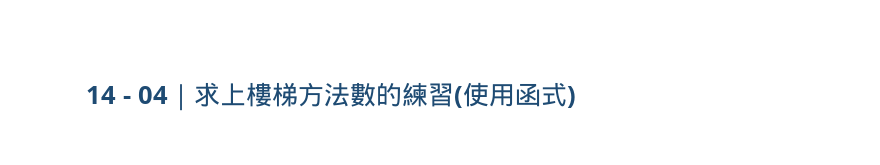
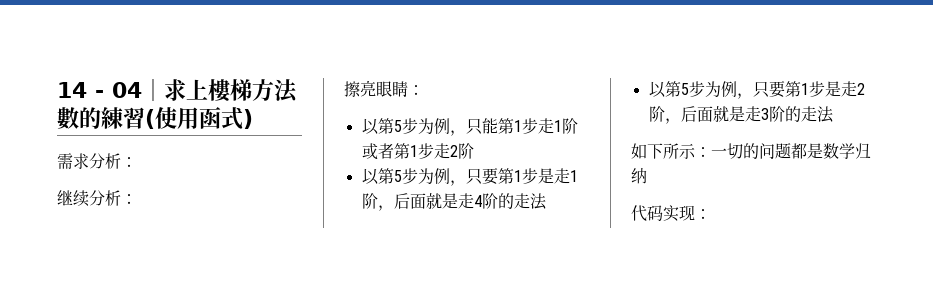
(576, 97) none -> [57,153,137,169] [57,190,137,207] [344,80,424,97] [361,118,578,136] [361,143,474,160] [361,168,578,186] [361,193,547,211] [648,81,865,99] [648,106,834,124] [631,143,871,159] [631,167,647,184] [631,205,711,222] // 需求分析： // 继续分析： // 擦亮眼睛： // 以第5步为例，只能第1步走1阶或者第1步走2阶 // 以第5步为例，只要第1步是走1阶，后面就是走4阶的走法 // 以第5步为例，只要第1步是走2阶，后面就是走3阶的走法 // 如下所示：一切的问题都是数学归纳 // 代码实现：

